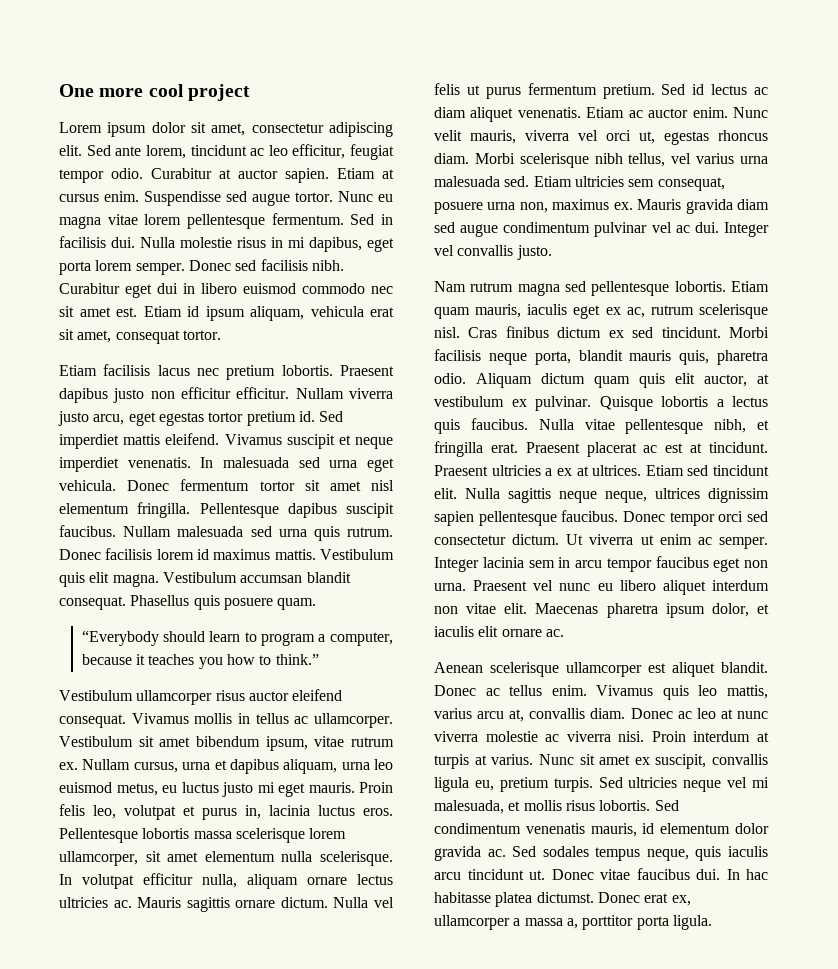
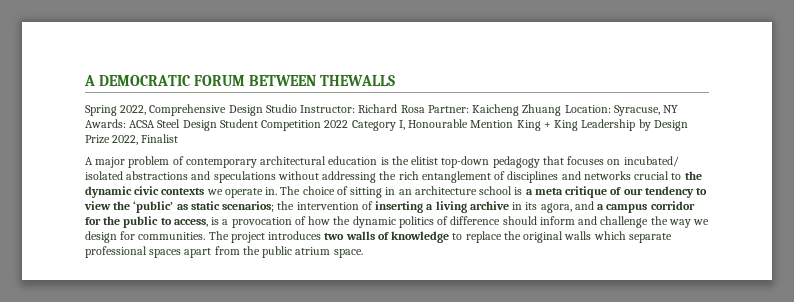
[59,84,250,101] [59,122,394,137] [59,144,394,160] [59,168,394,183] [59,191,393,206] [59,213,394,229] [59,236,394,252] [59,259,344,275] [59,283,393,298] [59,306,394,321] [59,329,221,344] [59,364,394,380] [59,387,393,403] [58,411,344,426] [59,433,393,449] [59,457,395,472] [59,479,394,491] [59,502,394,518] [59,525,393,541] [59,548,394,560] [59,572,351,587] [59,595,317,610] [81,630,393,646] [81,654,319,669] [59,689,343,705] [59,713,393,728] [59,736,394,751] [59,759,393,774] [59,782,393,797] [59,804,393,820] [59,828,347,843] [59,851,393,866] [59,873,393,889] [59,897,394,912] [434,83,768,99] [434,107,768,122] [434,130,768,145] [434,153,768,168] [434,176,725,191] [434,199,769,214] [434,222,769,237] [434,245,552,260] [434,281,769,296] [434,304,768,319] [434,326,769,338] [434,349,768,365] [434,373,769,388] [434,396,768,411] [434,418,769,434] [434,441,768,457] [434,465,769,476] [434,488,769,503] [434,510,768,526] [434,534,768,549] [434,556,768,572] [434,580,769,595] [434,603,769,618] [434,626,564,637] [434,662,768,677] [434,685,768,700] [434,708,768,722] [434,731,769,742] [434,754,768,769] [434,777,769,792] [434,800,679,814] [434,823,769,837] [434,846,768,861] [434,868,768,880] [434,892,691,907] [434,915,712,930] One more cool project // Lorem ipsum dolor sit amet, consectetur adipiscing elit. Sed ante lorem, tincidunt ac leo efficitur, feugiat tempor odio. Curabitur at auctor sapien. Etiam at cursus enim. Suspendisse sed augue tortor. Nunc eu magna vitae lorem pellentesque fermentum. Sed in facilisis dui. Nulla molestie risus in mi dapibus, eget porta lorem semper. Donec sed facilisis nibh. Curabitur eget dui in libero euismod commodo nec sit amet est. Etiam id ipsum aliquam, vehicula erat sit amet, consequat tortor. // Etiam facilisis lacus nec pretium lobortis. Praesent dapibus justo non efficitur efficitur. Nullam viverra justo arcu, eget egestas tortor pretium id. Sed imperdiet mattis eleifend. Vivamus suscipit et neque imperdiet venenatis. In malesuada sed urna eget vehicula. Donec fermentum tortor sit amet nisl elementum fringilla. Pellentesque dapibus suscipit faucibus. Nullam malesuada sed urna quis rutrum. Donec facilisis lorem id maximus mattis. Vestibulum quis elit magna. Vestibulum accumsan blandit consequat. Phasellus quis posuere quam. // “Everybody should learn to program a computer, because it teaches you how to think.” // Vestibulum ullamcorper risus auctor eleifend consequat. Vivamus mollis in tellus ac ullamcorper. Vestibulum sit amet bibendum ipsum, vitae rutrum ex. Nullam cursus, urna et dapibus aliquam, urna leo euismod metus, eu luctus justo mi eget mauris. Proin felis leo, volutpat et purus in, lacinia luctus eros. Pellentesque lobortis massa scelerisque lorem ullamcorper, sit amet elementum nulla scelerisque. In volutpat efficitur nulla, aliquam ornare lectus ultricies ac. Mauris sagittis ornare dictum. Nulla vel felis ut purus fermentum pretium. Sed id lectus ac diam aliquet venenatis. Etiam ac auctor enim. Nunc velit mauris, viverra vel orci ut, egestas rhoncus diam. Morbi scelerisque nibh tellus, vel varius urna malesuada sed. Etiam ultricies sem consequat, posuere urna non, maximus ex. Mauris gravida diam sed augue condimentum pulvinar vel ac dui. Integer vel convallis justo. // Nam rutrum magna sed pellentesque lobortis. Etiam quam mauris, iaculis eget ex ac, rutrum scelerisque nisl. Cras finibus dictum ex sed tincidunt. Morbi facilisis neque porta, blandit mauris quis, pharetra odio. Aliquam dictum quam quis elit auctor, at vestibulum ex pulvinar. Quisque lobortis a lectus quis faucibus. Nulla vitae pellentesque nibh, et fringilla erat. Praesent placerat ac est at tincidunt. Praesent ultricies a ex at ultrices. Etiam sed tincidunt elit. Nulla sagittis neque neque, ultrices dignissim sapien pellentesque faucibus. Donec tempor orci sed consectetur dictum. Ut viverra ut enim ac semper. Integer lacinia sem in arcu tempor faucibus eget non urna. Praesent vel nunc eu libero aliquet interdum non vitae elit. Maecenas pharetra ipsum dolor, et iaculis elit ornare ac. // Aenean scelerisque ullamcorper est aliquet blandit. Donec ac tellus enim. Vivamus quis leo mattis, varius arcu at, convallis diam. Donec ac leo at nunc viverra molestie ac viverra nisi. Proin interdum at turpis at varius. Nunc sit amet ex suscipit, convallis ligula eu, pretium turpis. Sed ultricies neque vel mi malesuada, et mollis risus lobortis. Sed condimentum venenatis mauris, id elementum dolor gravida ac. Sed sodales tempus neque, quis iaculis arcu tincidunt ut. Donec vitae faucibus dui. In hac habitasse platea dictumst. Donec erat ex, ullamcorper a massa a, porttitor porta ligula. -> [84,75,395,86] [85,104,679,116] [85,119,688,131] [85,134,179,145] [85,156,679,168] [85,171,702,183] [85,186,708,198] [84,201,695,213] [85,216,710,228] [85,231,672,243] [85,246,363,258] A DEMOCRATIC FORUM BETWEEN THEWALLS // Spring 2022, Comprehensive Design Studio Instructor: Richard Rosa Partner: Kaicheng Zhuang Location: Syracuse, NY Awards: ACSA Steel Design Student Competition 2022 Category I, Honourable Mention King + King Leadership by Design Prize 2022, Finalist // A major problem of contemporary architectural education is the elitist top-down pedagogy that focuses on incubated/ isolated abstractions and speculations without addressing the rich entanglement of disciplines and networks crucial to the dynamic civic contexts we operate in. The choice of sitting in an architecture school is a meta critique of our tendency to view the ‘public’ as static scenarios; the intervention of inserting a living archive in its agora, and a campus corridor for the public to access, is a provocation of how the dynamic politics of difference should inform and challenge the way we design for communities. The project introduces two walls of knowledge to replace the original walls which separate professional spaces apart from the public atrium space.

